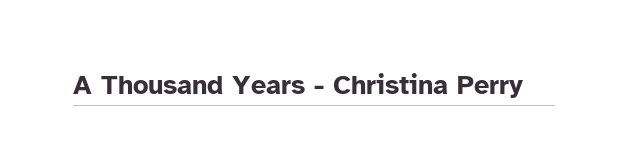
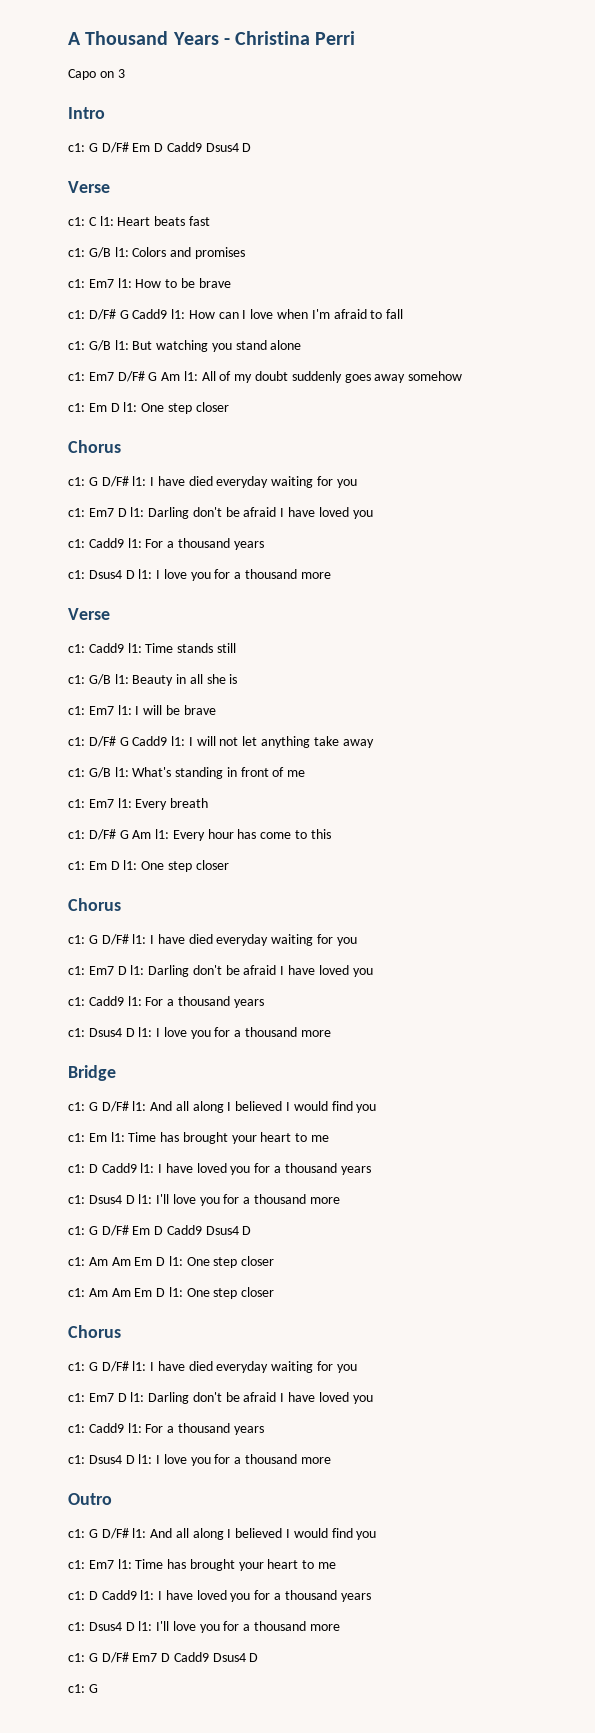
[457,76,523,98] Perry -> [315,31,356,45] [68,69,125,80] [68,107,105,119] [68,142,252,153] [68,181,110,193] [68,216,210,226] [68,247,245,259] [68,278,231,288] [68,309,404,320] [68,340,302,352] [68,371,463,383] [68,402,229,414] [68,440,121,453] [68,476,357,488] [68,507,373,519] [68,538,264,550] [68,569,331,581] [68,608,110,620] [68,643,236,653] [68,674,238,686] [68,705,216,715] [68,736,374,748] [68,767,306,779] [68,798,209,810] [68,829,331,841] [68,860,229,872] [68,898,121,911] [68,934,357,946] [68,965,373,977] [68,996,264,1008] [68,1027,331,1039] [68,1065,116,1081] [68,1101,377,1113] [68,1132,330,1144] [68,1163,371,1175] [68,1194,340,1206] [68,1225,252,1236] [68,1256,275,1268] [68,1287,275,1299] [68,1325,121,1338] [68,1361,357,1373] [68,1392,373,1404] [68,1423,264,1435] [68,1454,331,1466] [68,1493,112,1505] [68,1528,377,1540] [68,1559,337,1571] [68,1590,371,1602] [68,1621,340,1633] [68,1652,259,1663] [68,1684,98,1693] Perri // Capo on 3 // Intro // c1: G D/F# Em D Cadd9 Dsus4 D // Verse // c1: C l1: Heart beats fast // c1: G/B l1: Colors and promises // c1: Em7 l1: How to be brave // c1: D/F# G Cadd9 l1: How can I love when I'm afraid to fall // c1: G/B l1: But watching you stand alone // c1: Em7 D/F# G Am l1: All of my doubt suddenly goes away somehow // c1: Em D l1: One step closer // Chorus // c1: G D/F# l1: I have died everyday waiting for you // c1: Em7 D l1: Darling don't be afraid I have loved you // c1: Cadd9 l1: For a thousand years // c1: Dsus4 D l1: I love you for a thousand more // Verse // c1: Cadd9 l1: Time stands still // c1: G/B l1: Beauty in all she is // c1: Em7 l1: I will be brave // c1: D/F# G Cadd9 l1: I will not let anything take away // c1: G/B l1: What's standing in front of me // c1: Em7 l1: Every breath // c1: D/F# G Am l1: Every hour has come to this // c1: Em D l1: One step closer // Chorus // c1: G D/F# l1: I have died everyday waiting for you // c1: Em7 D l1: Darling don't be afraid I have loved you // c1: Cadd9 l1: For a thousand years // c1: Dsus4 D l1: I love you for a thousand more // Bridge // c1: G D/F# l1: And all along I believed I would find you // c1: Em l1: Time has brought your heart to me // c1: D Cadd9 l1: I have loved you for a thousand years // c1: Dsus4 D l1: I'll love you for a thousand more // c1: G D/F# Em D Cadd9 Dsus4 D // c1: Am Am Em D l1: One step closer // c1: Am Am Em D l1: One step closer // Chorus // c1: G D/F# l1: I have died everyday waiting for you // c1: Em7 D l1: Darling don't be afraid I have loved you // c1: Cadd9 l1: For a thousand years // c1: Dsus4 D l1: I love you for a thousand more // Outro // c1: G D/F# l1: And all along I believed I would find you // c1: Em7 l1: Time has brought your heart to me // c1: D Cadd9 l1: I have loved you for a thousand years // c1: Dsus4 D l1: I'll love you for a thousand more // c1: G D/F# Em7 D Cadd9 Dsus4 D // c1: G

